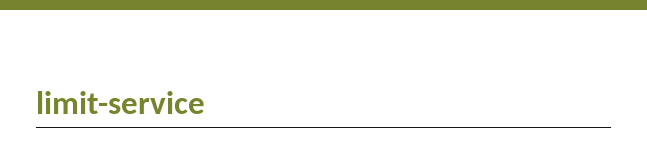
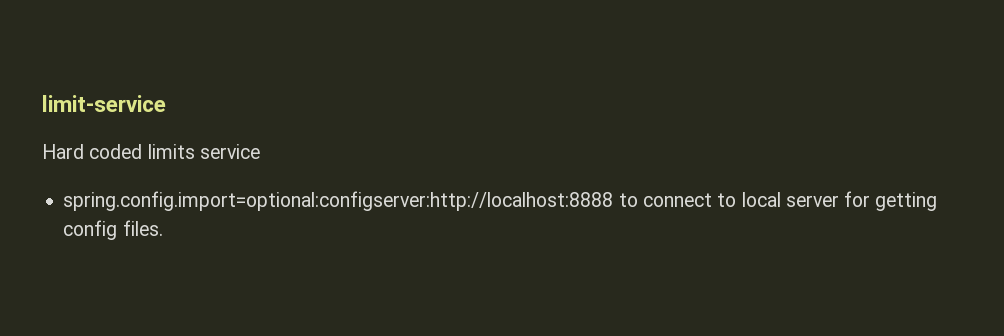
(205, 102) none -> [42,144,260,159] [63,191,938,211] [63,220,163,240] // Hard coded limits service // spring.config.import=optional:configserver:http://localhost:8888 to connect to local server for getting config files.

